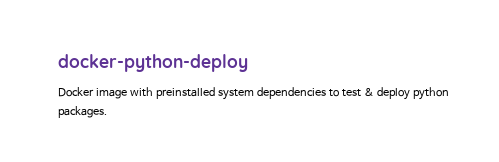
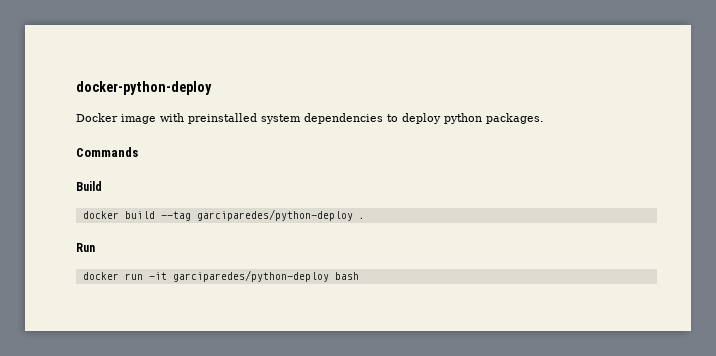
[341,88,374,97] test & -> (398, 118) none
(107, 112) none -> [76,147,138,157] [76,181,102,191] [82,209,365,221] [76,243,95,252] [82,270,359,282] // Commands // Build // docker build --tag garciparedes/python-deploy . // Run // docker run -it garciparedes/python-deploy bash

